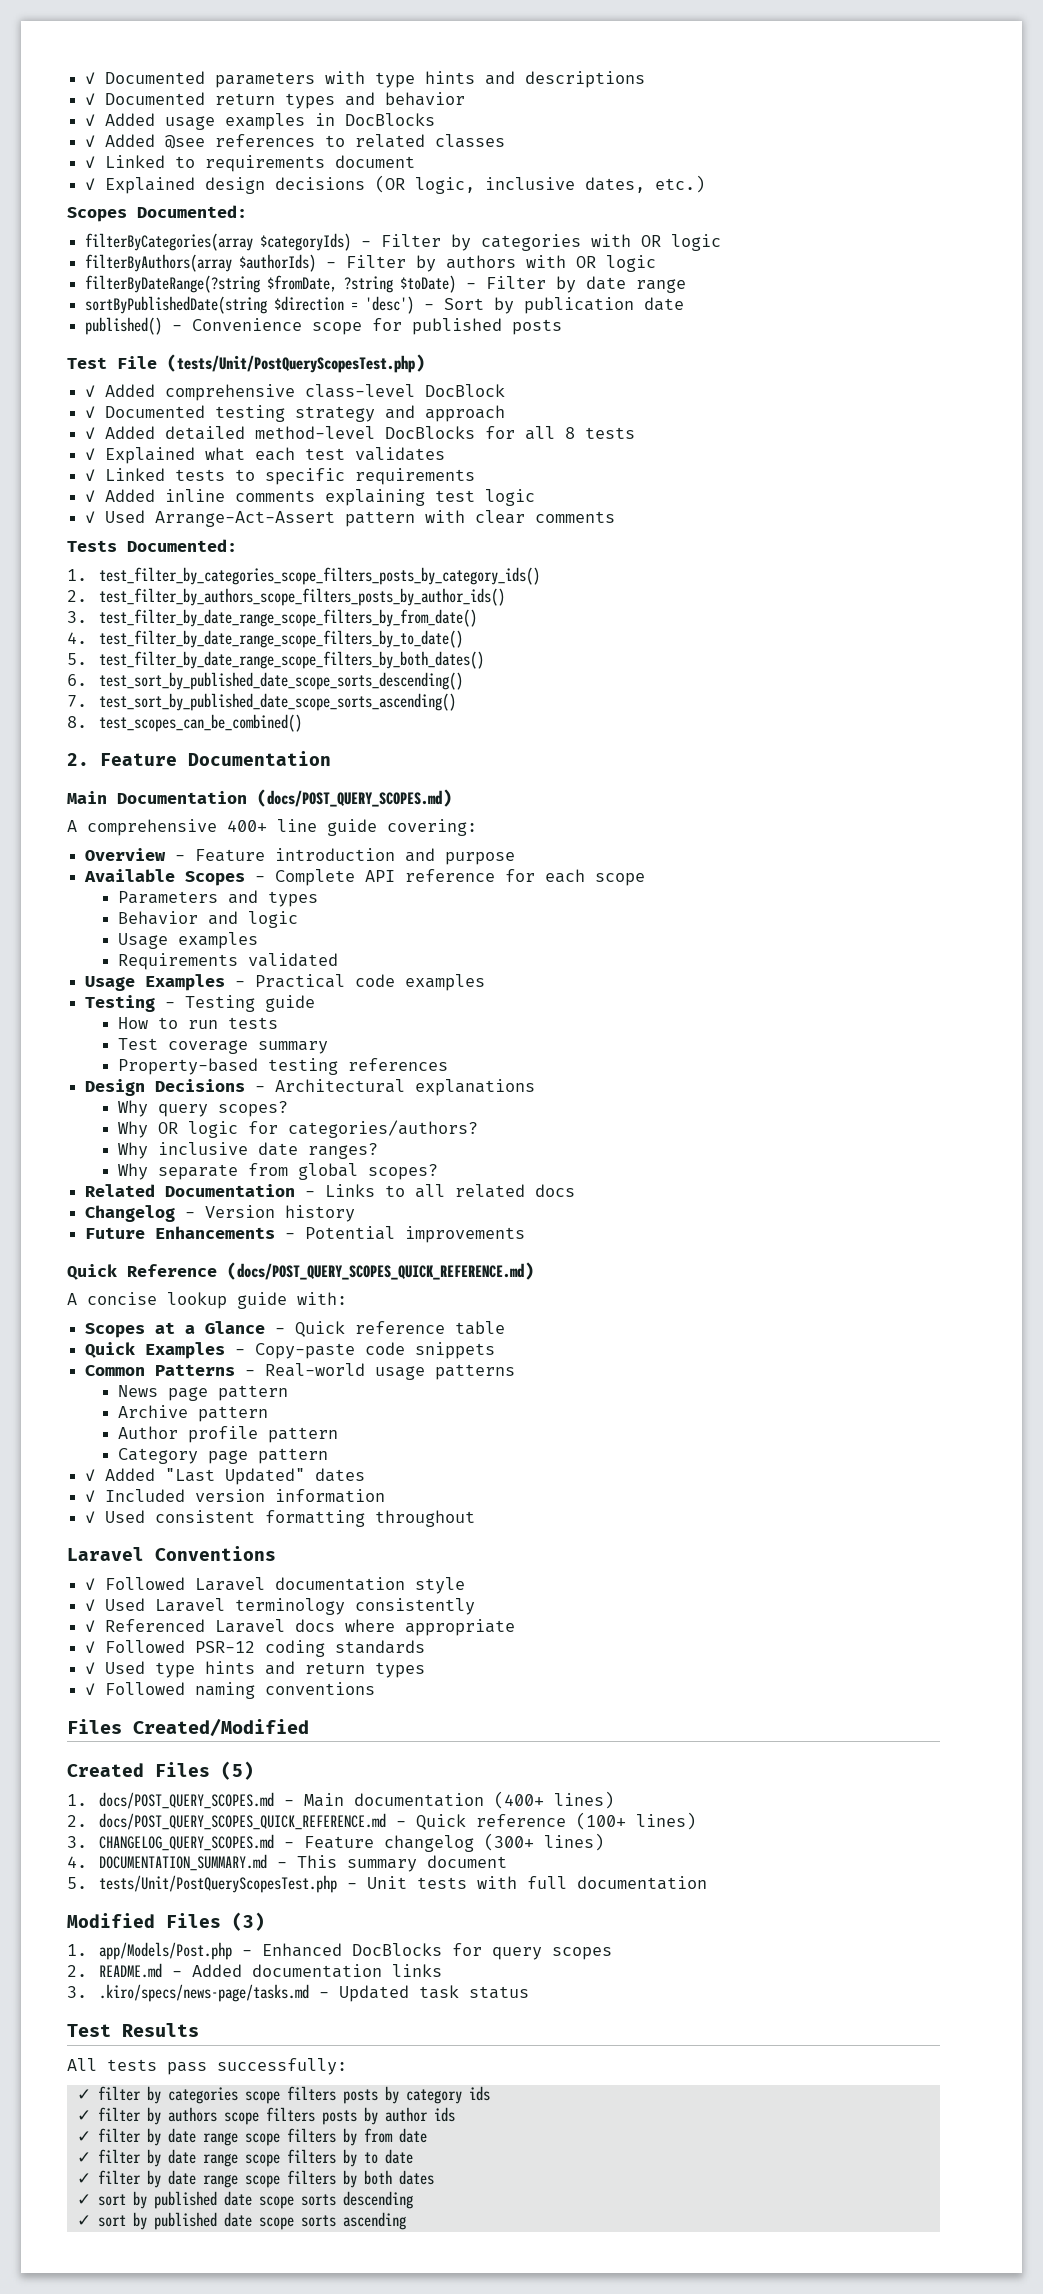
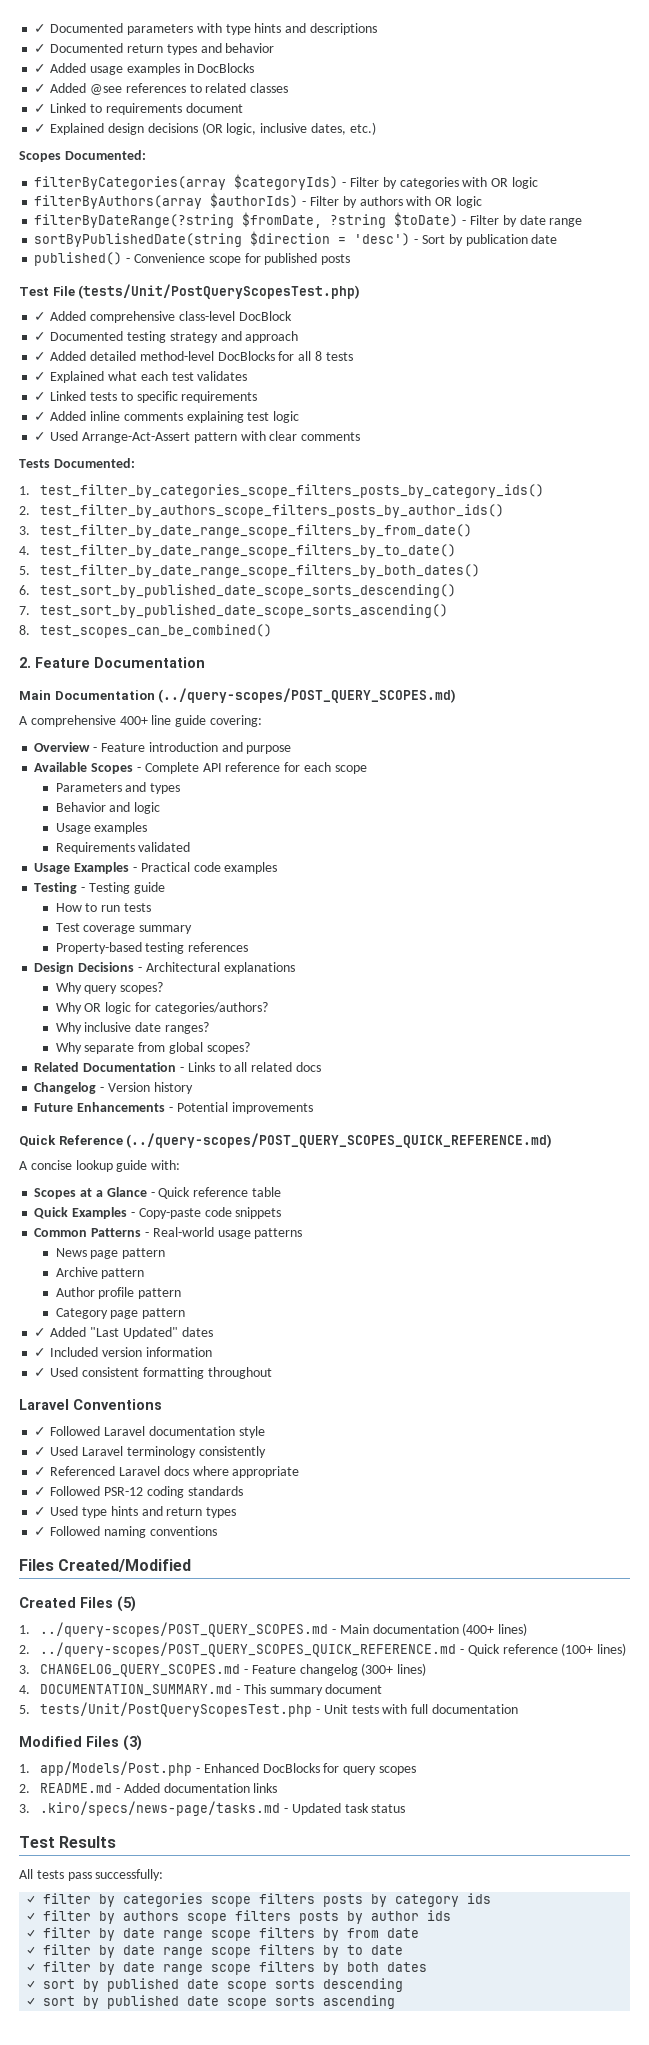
[257,789,452,807] (docs/POST_QUERY_SCOPES.md) -> [158,688,457,703] (../query-scopes/POST_QUERY_SCOPES.md)
[227,1262,534,1280] (docs/POST_QUERY_SCOPES_QUICK_REFERENCE.md) -> [126,1133,553,1148] (../query-scopes/POST_QUERY_SCOPES_QUICK_REFERENCE.md)
[99,1792,275,1809] docs/POST_QUERY_SCOPES.md -> [40,1622,329,1637] ../query-scopes/POST_QUERY_SCOPES.md
[99,1813,387,1830] docs/POST_QUERY_SCOPES_QUICK_REFERENCE.md -> [40,1642,457,1657] ../query-scopes/POST_QUERY_SCOPES_QUICK_REFERENCE.md

